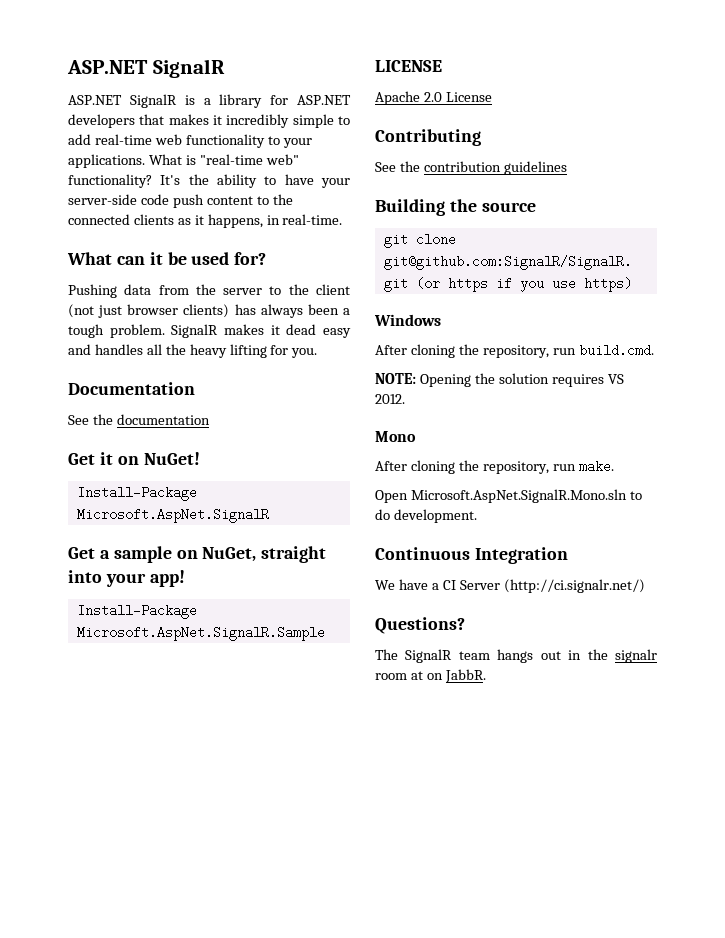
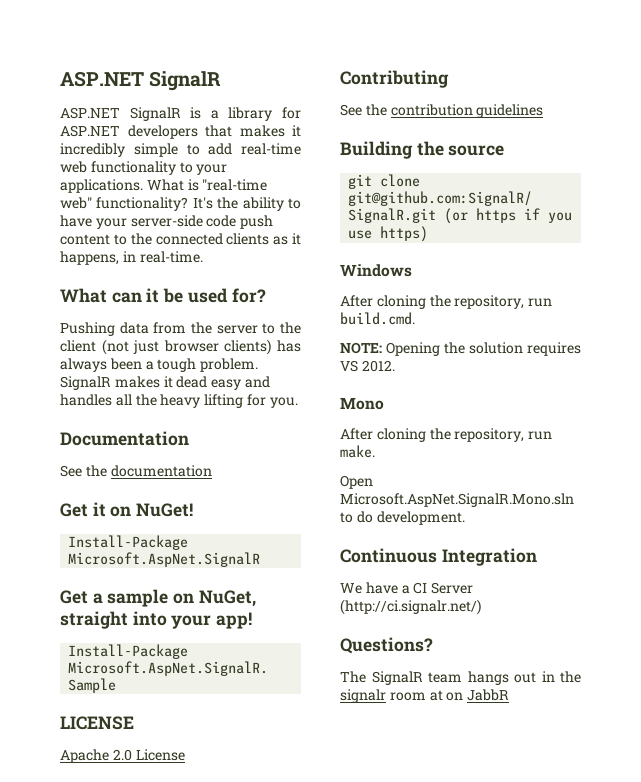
[444,669,486,683] JabbR. -> [467,689,510,701] JabbR

